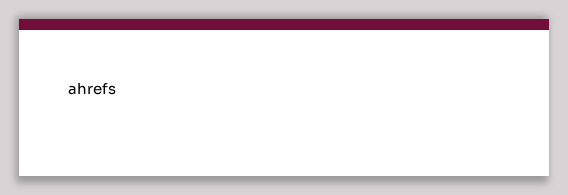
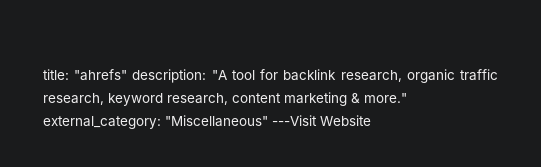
[68,83,116,95] ahrefs -> [43,69,499,83] [43,92,407,106] [43,115,371,129] title: "ahrefs" description: "A tool for backlink research, organic traffic research, keyword research, content marketing & more." external_category: "Miscellaneous" ---Visit Website

